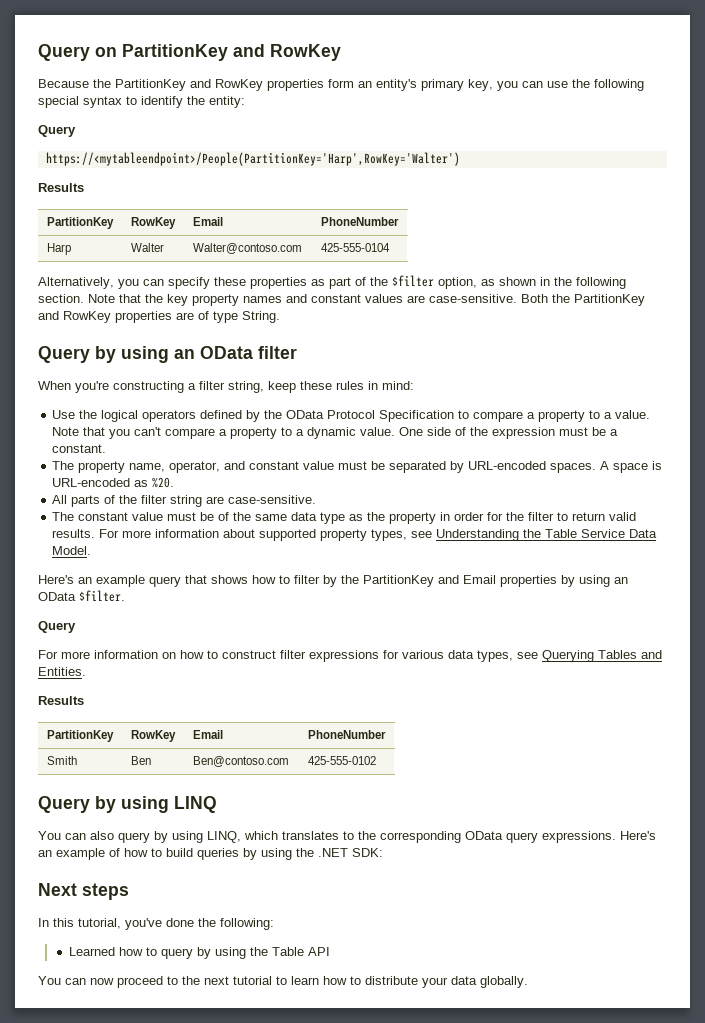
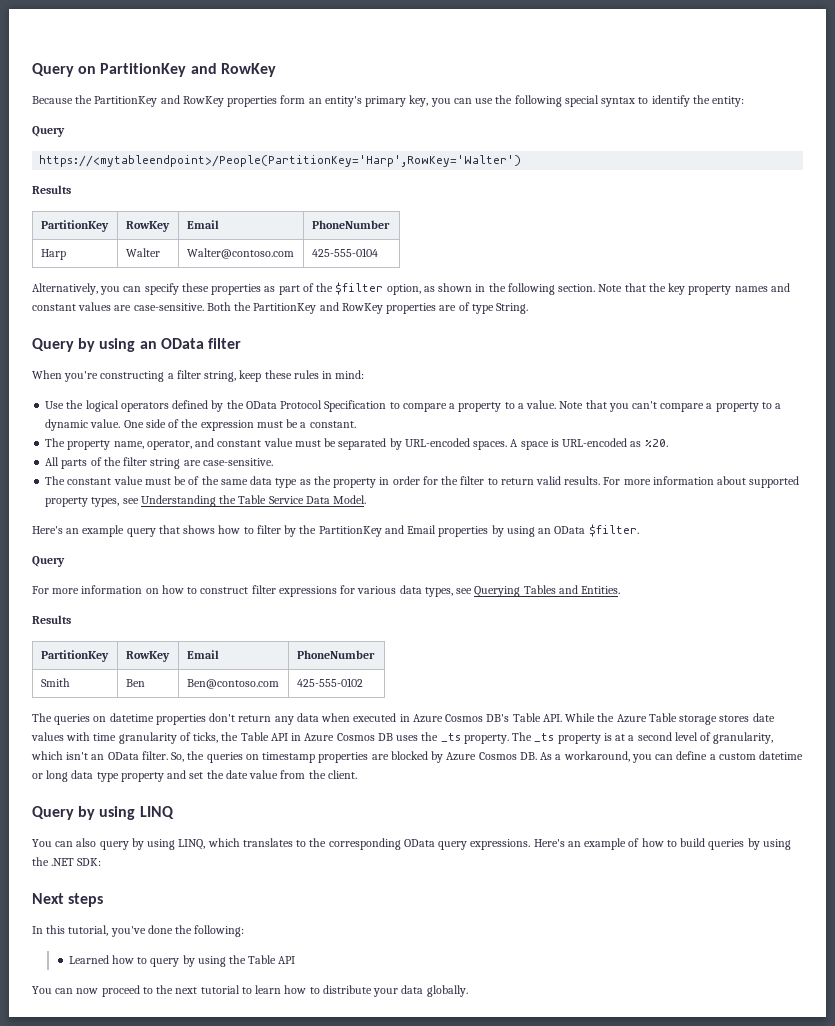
(376, 760) none -> [32,713,775,725] [31,732,774,744] [31,751,804,763] [32,770,357,782] // The queries on datetime properties don't return any data when executed in Azure Cosmos DB's Table API. While the Azure Table storage stores date values with time granularity of ticks, the Table API in Azure Cosmos DB uses the _ts property. The _ts property is at a second level of granularity, which isn't an OData filter. So, the queries on timestamp properties are blocked by Azure Cosmos DB. As a workaround, you can define a custom datetime or long data type property and set the date value from the client.

